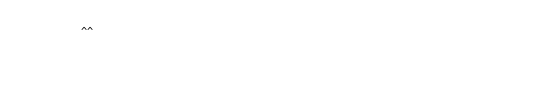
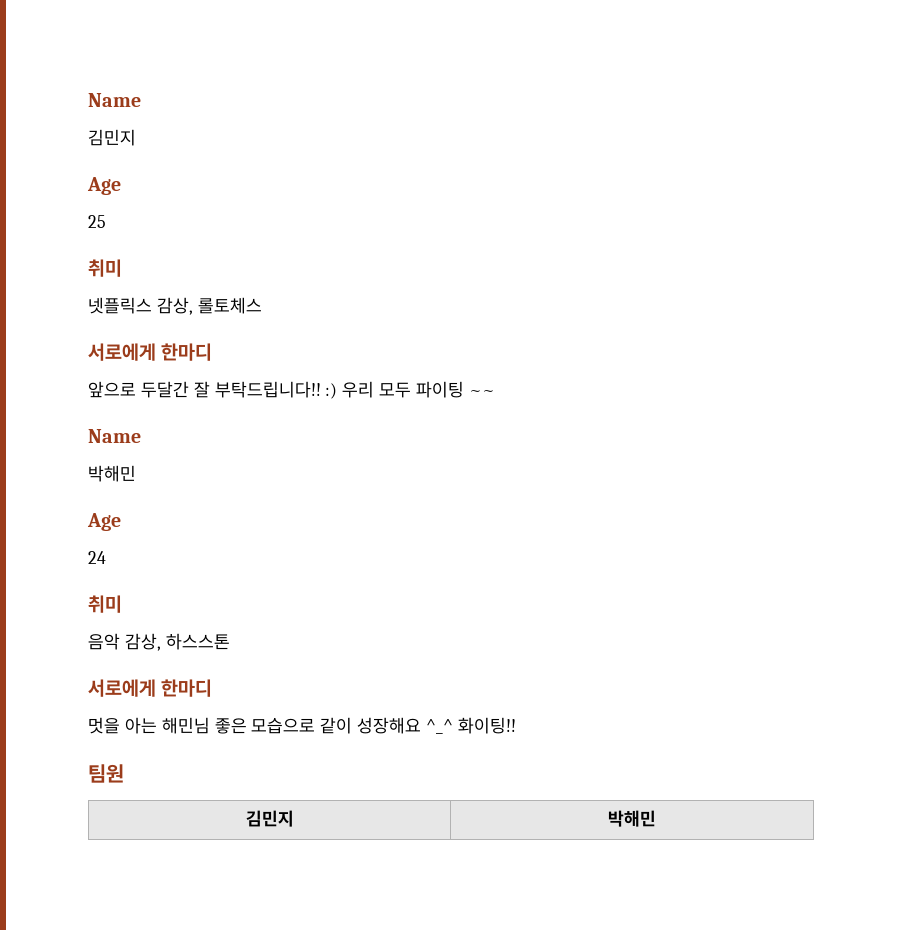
[81,26,93,37] ^^ -> [88,93,141,107] [88,129,136,146] [87,177,121,195] [88,215,106,228] [88,259,122,277] [88,297,262,315] [88,343,213,361] [88,381,495,399] [88,429,141,443] [88,465,136,482] [87,513,121,531] [88,551,106,564] [88,595,122,613] [88,633,230,651] [88,679,213,697] [88,717,516,734] [88,764,124,783] [245,810,294,827] [608,810,656,827] Name // 김민지 // Age // 25 // 취미 // 넷플릭스 감상, 롤토체스 // 서로에게 한마디 // 앞으로 두달간 잘 부탁드립니다!! :) 우리 모두 파이팅 ~~ // Name // 박해민 // Age // 24 // 취미 // 음악 감상, 하스스톤 // 서로에게 한마디 // 멋을 아는 해민님 좋은 모습으로 같이 성장해요 ^_^ 화이팅!! // 팀원 // 김민지 | 박해민

